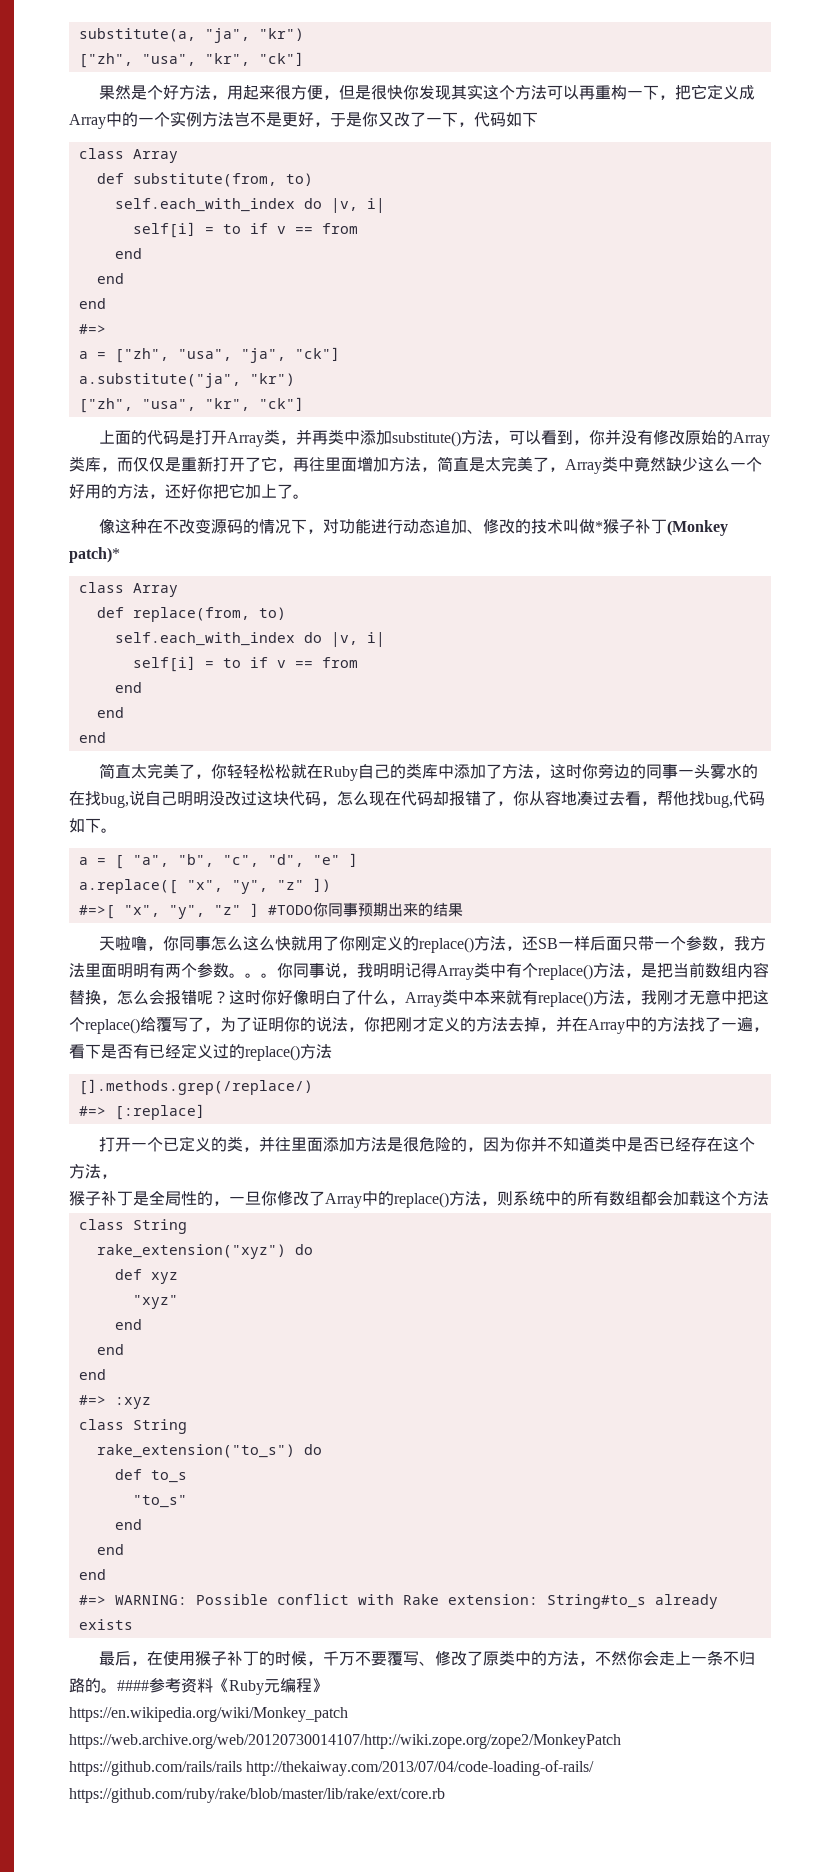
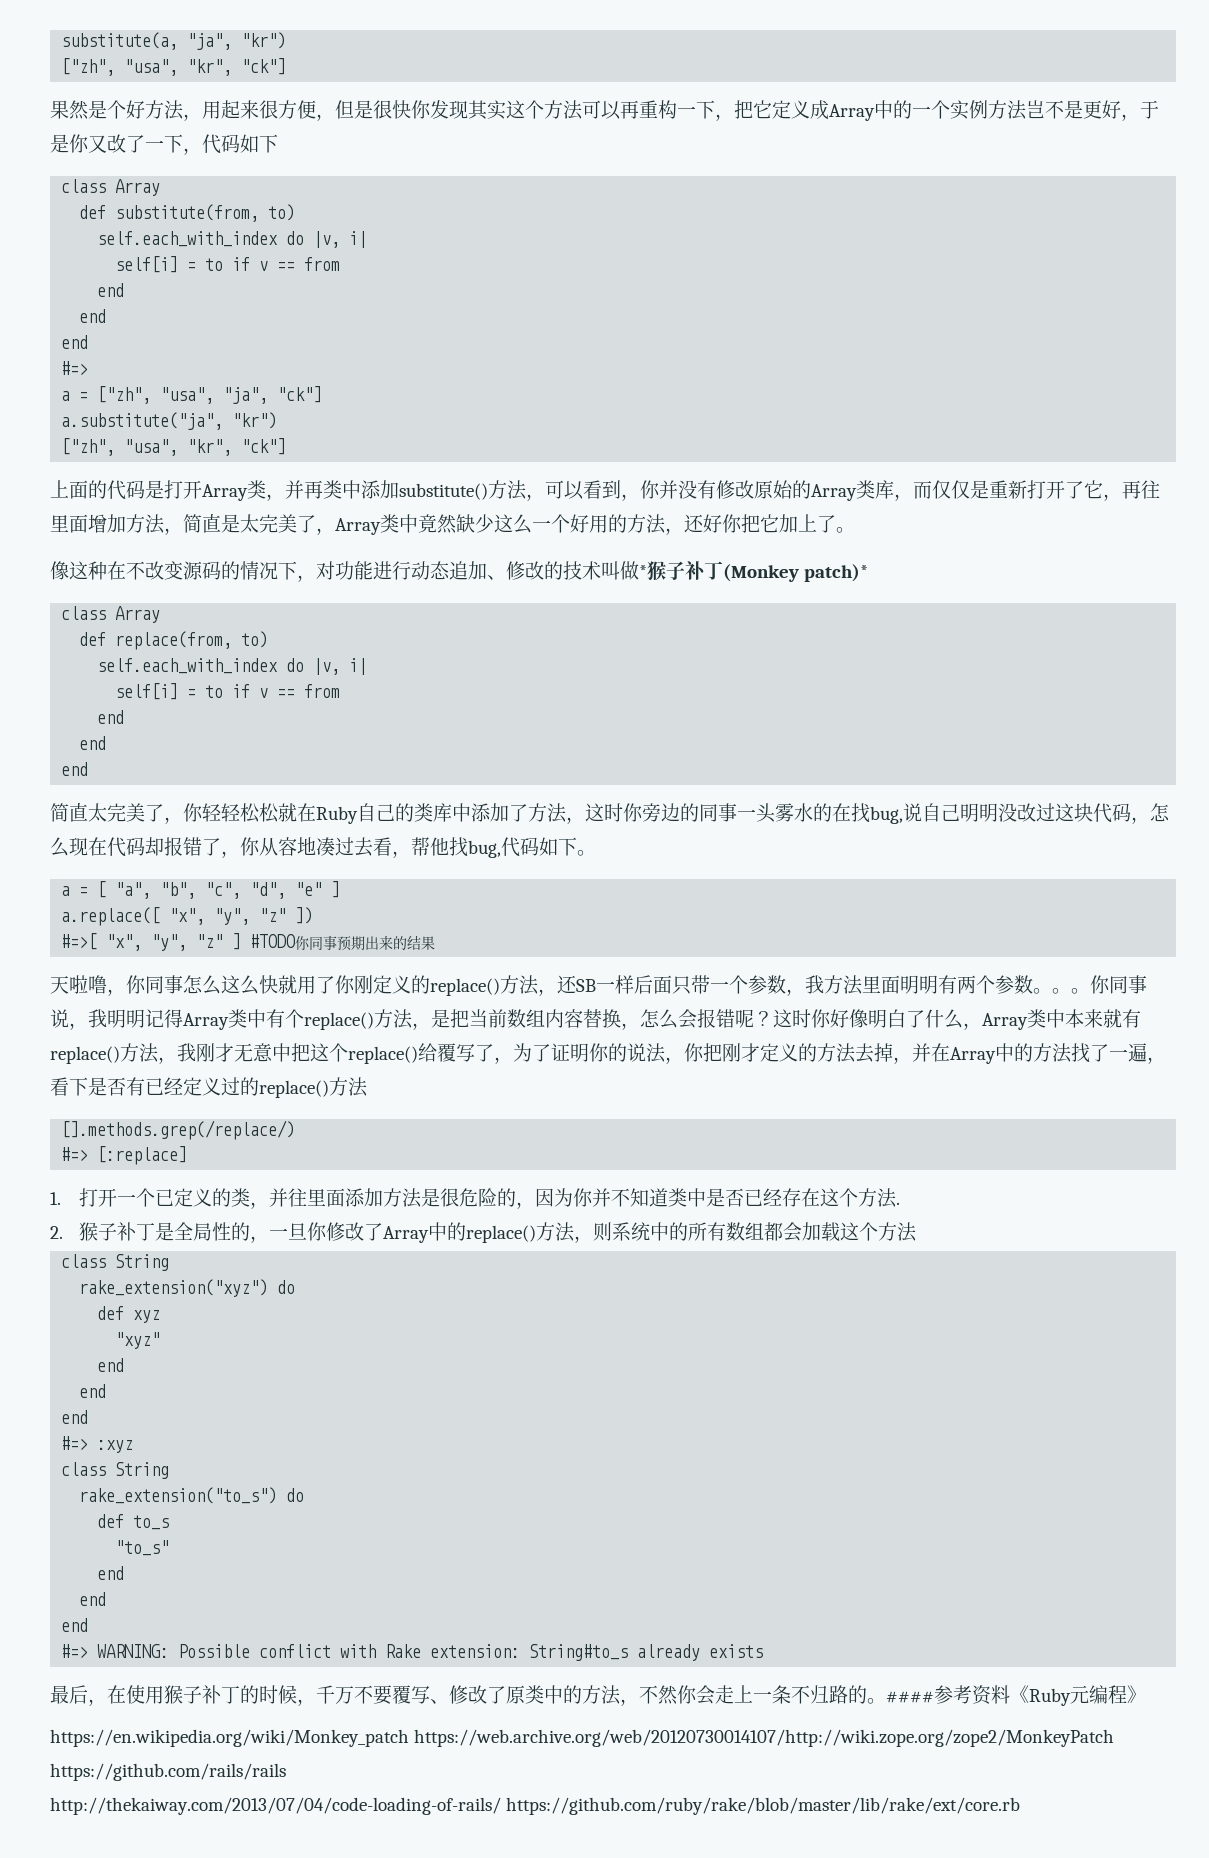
(205, 1112) none -> [50,1192,61,1205] 1.
[101,1174,117,1179] ， // -> [895,1202,900,1205] [50,1226,63,1239] . // 2.
(242, 1768) none -> (286, 1772) //

